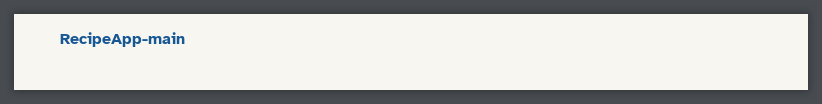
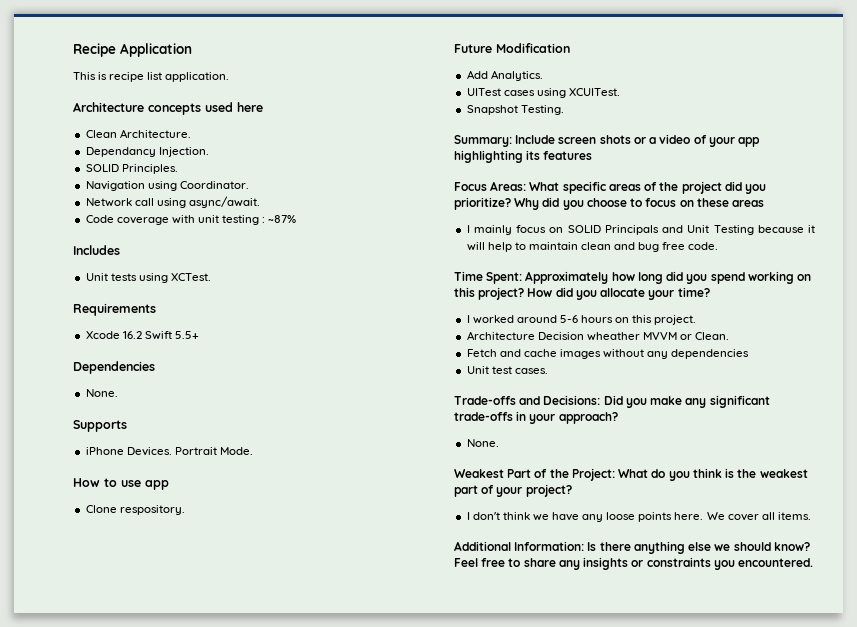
[60,32,185,47] RecipeApp-main -> [73,43,192,57] [73,72,230,82] [73,102,263,115] [85,129,191,138] [85,147,209,157] [85,164,178,174] [85,181,249,191] [85,196,260,208] [85,215,297,225] [73,245,120,255] [85,273,211,283] [73,303,156,316] [85,331,199,340] [73,361,155,374] [85,389,118,397] [73,420,127,432] [85,447,253,456] [73,478,169,490] [85,505,185,515] [454,43,570,53] [466,70,543,81] [466,88,620,98] [466,105,564,115] [454,134,761,147] [454,150,593,163] [454,181,767,194] [454,197,765,210] [466,225,815,235] [466,242,719,252] [454,271,812,284] [454,287,710,300] [466,315,697,325] [466,331,730,341] [466,349,750,359] [466,366,548,374] [454,395,770,408] [454,411,618,424] [466,439,499,447] [454,468,808,481] [454,484,572,497] [466,512,811,522] [454,541,810,554] [454,557,814,570] Recipe Application // This is recipe list application. // Architecture concepts used here // Clean Architecture. // Dependancy Injection. // SOLID Principles. // Navigation using Coordinator. // Network call using async/await. // Code coverage with unit testing : ~87% // Includes // Unit tests using XCTest. // Requirements // Xcode 16.2 Swift 5.5+ // Dependencies // None. // Supports // iPhone Devices. Portrait Mode. // How to use app // Clone respository. // Future Modification // Add Analytics. // UITest cases using XCUITest. // Snapshot Testing. // Summary: Include screen shots or a video of your app highlighting its features // Focus Areas: What specific areas of the project did you prioritize? Why did you choose to focus on these areas // I mainly focus on SOLID Principals and Unit Testing because it will help to maintain clean and bug free code. // Time Spent: Approximately how long did you spend working on this project? How did you allocate your time? // I worked around 5-6 hours on this project. // Architecture Decision wheather MVVM or Clean. // Fetch and cache images without any dependencies // Unit test cases. // Trade-offs and Decisions: Did you make any significant trade-offs in your approach? // None. // Weakest Part of the Project: What do you think is the weakest part of your project? // I don't think we have any loose points here. We cover all items. // Additional Information: Is there anything else we should know? Feel free to share any insights or constraints you encountered.

